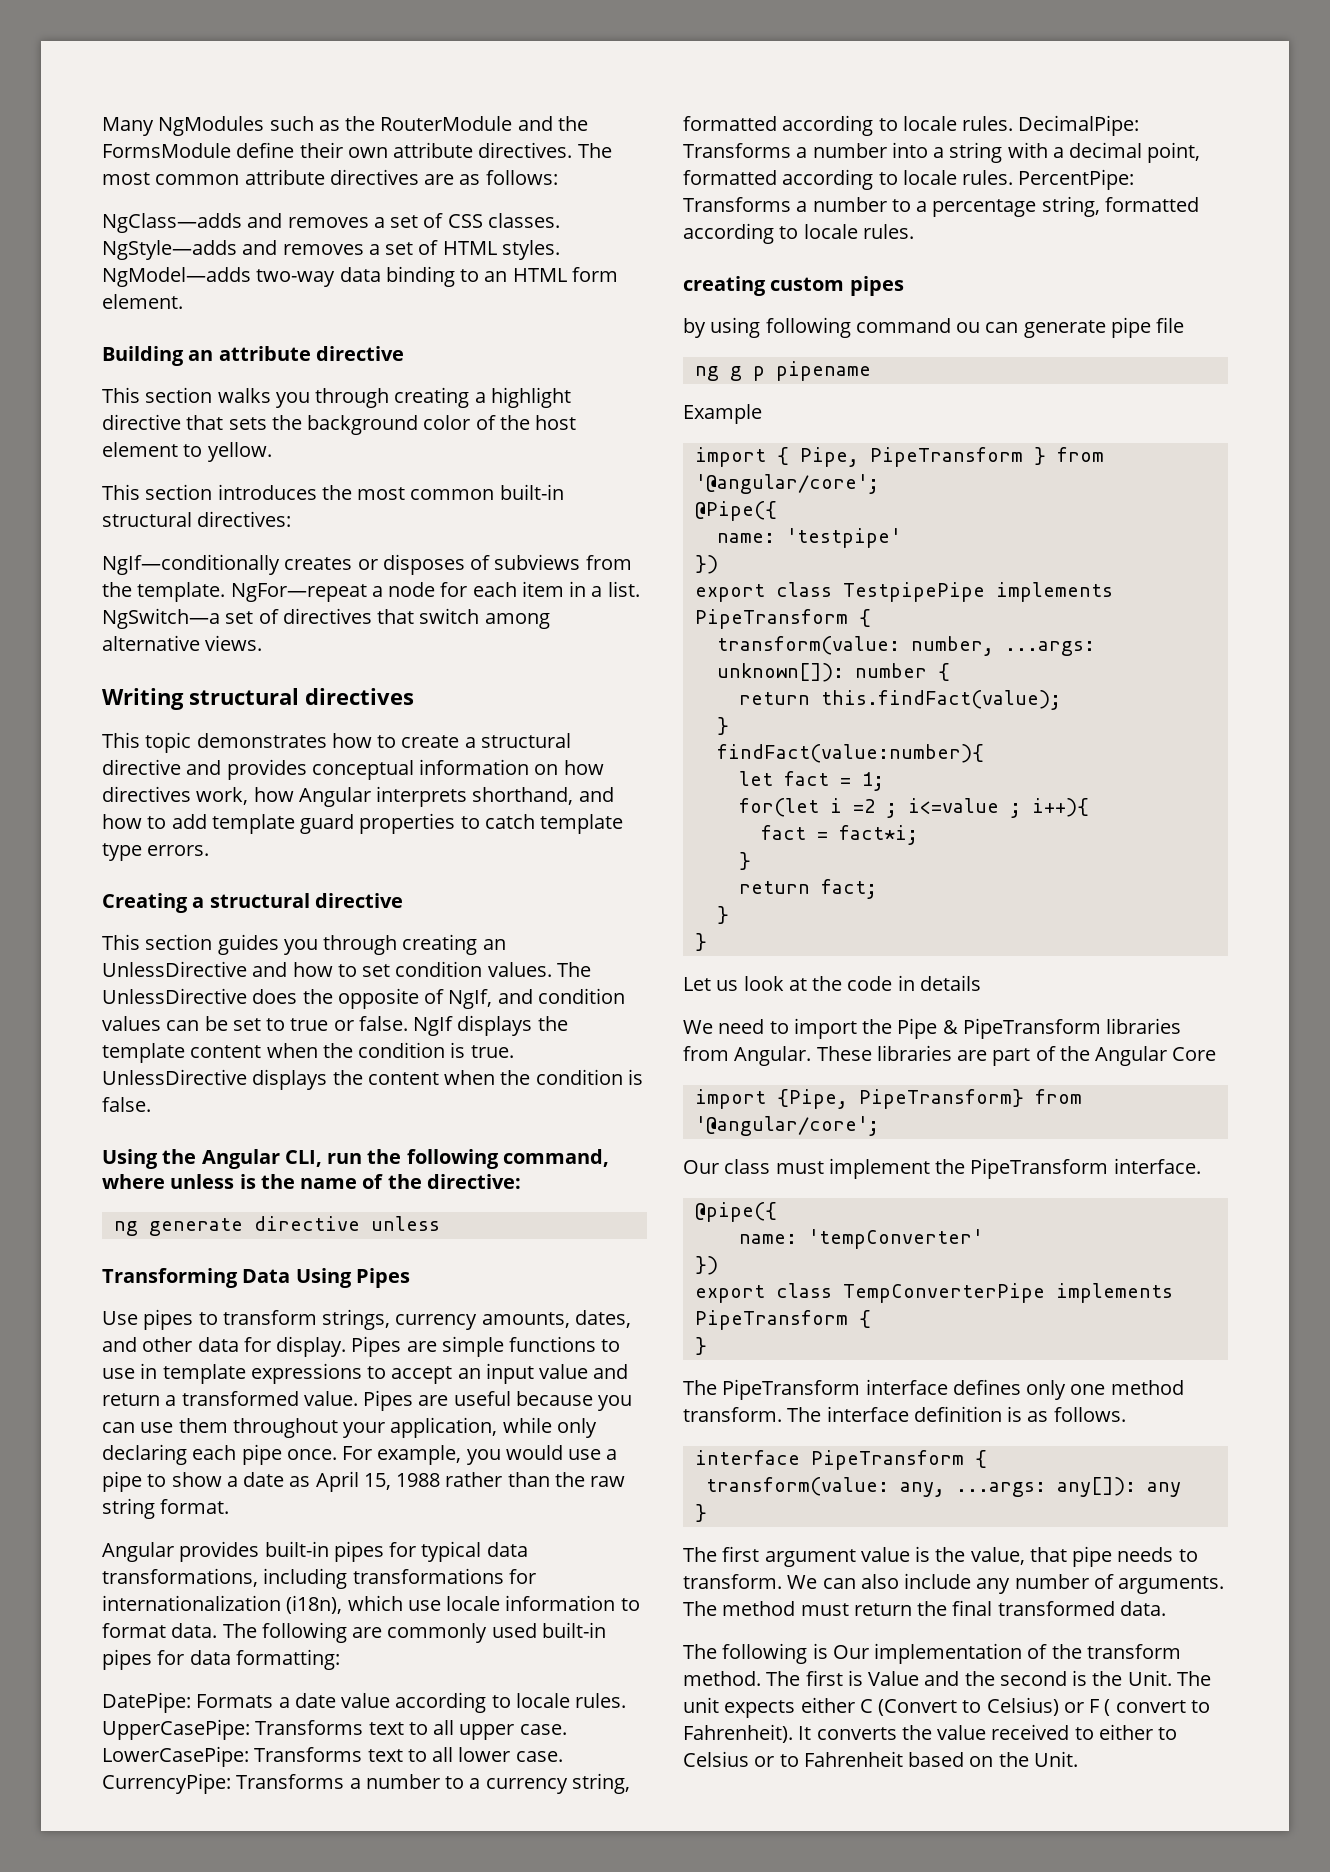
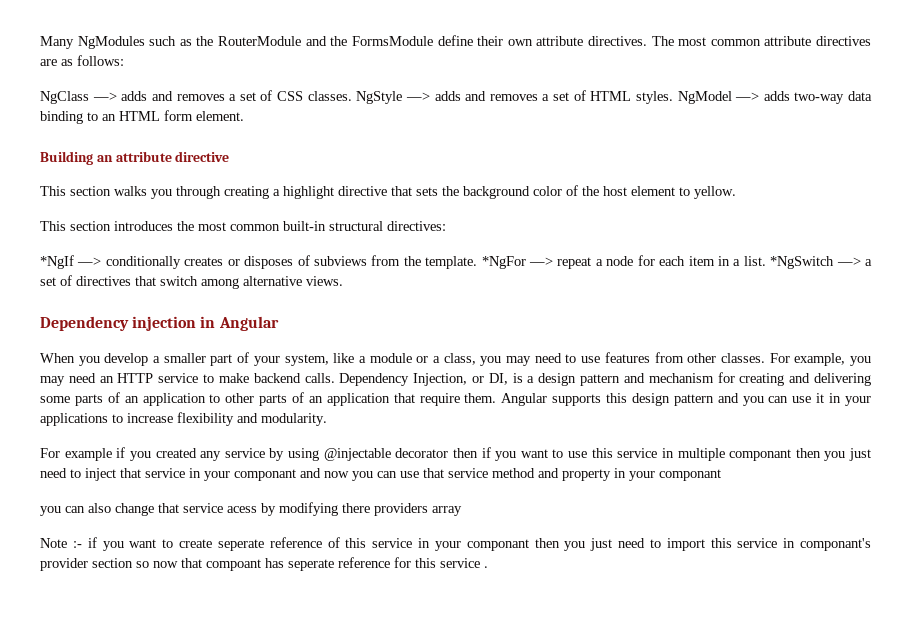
[102,213,242,233] NgClass—adds -> [40,91,148,104] NgClass —> adds
[102,240,237,260] NgStyle—adds -> [356,91,461,104] NgStyle —> adds
[102,267,251,287] NgModel—adds -> [677,91,790,104] NgModel —> adds
[102,554,280,575] NgIf—conditionally -> [40,255,181,269] *NgIf —> conditionally
[230,583,367,602] NgFor—repeat -> [481,256,592,269] *NgFor —> repeat
[102,608,220,629] NgSwitch—a -> [770,256,872,269] *NgSwitch —> a
[102,688,414,710] [102,732,571,753] [102,759,604,780] [102,786,614,807] [102,813,624,834] [102,843,210,861] [102,893,403,913] [102,934,506,955] [102,961,591,977] [102,988,625,1009] [102,1015,568,1036] [102,1042,514,1063] [102,1069,643,1090] [102,1097,151,1112] [102,1149,609,1169] [102,1174,521,1189] [113,1216,440,1236] [102,1268,410,1288] [102,1309,631,1330] [102,1336,621,1357] [102,1363,629,1384] [102,1390,633,1411] [102,1417,597,1438] [102,1444,618,1465] [102,1471,626,1492] [102,1498,230,1519] [102,1541,528,1562] [102,1568,536,1589] [102,1595,640,1614] [102,1622,606,1643] [102,1649,340,1670] [102,1692,627,1713] [102,1719,567,1740] [102,1746,563,1767] [102,1773,630,1794] [683,115,1140,136] [683,142,1201,163] [683,169,1135,190] [683,196,1199,217] [683,223,914,244] [683,276,904,296] [683,317,1185,338] [694,361,871,381] [683,404,762,424] [694,447,1104,467] [694,474,879,494] [694,501,777,521] [716,528,901,548] [694,555,718,574] [694,582,1113,602] [694,609,871,629] [716,636,1095,656] [716,663,950,682] [738,690,1061,710] [716,717,729,735] [716,744,984,763] [738,771,884,791] [738,798,1089,818] [760,825,918,845] [738,852,751,870] [738,879,877,899] [716,906,729,924] [694,933,707,951] [683,975,981,991] [683,1018,1182,1039] [683,1045,1217,1066] [694,1089,1082,1109] [694,1116,879,1136] [683,1158,1201,1179] [694,1202,777,1222] [738,1229,983,1249] [694,1256,718,1275] [694,1283,1173,1303] [694,1310,871,1330] [694,1337,707,1355] [683,1379,1184,1400] [683,1406,1126,1422] [694,1450,987,1470] [705,1477,1181,1497] [694,1504,707,1522] [683,1546,1198,1567] [683,1573,1225,1594] [683,1600,1166,1616] [683,1643,1181,1664] [683,1670,1211,1686] [683,1697,1210,1718] [683,1724,1178,1743] [683,1751,1078,1767] Writing structural directives // This topic demonstrates how to create a structural directive and provides conceptual information on how directives work, how Angular interprets shorthand, and how to add template guard properties to catch template type errors. // Creating a structural directive // This section guides you through creating an UnlessDirective and how to set condition values. The UnlessDirective does the opposite of NgIf, and condition values can be set to true or false. NgIf displays the template content when the condition is true. UnlessDirective displays the content when the condition is false. // Using the Angular CLI, run the following command, where unless is the name of the directive: // ng generate directive unless // Transforming Data Using Pipes // Use pipes to transform strings, currency amounts, dates, and other data for display. Pipes are simple functions to use in template expressions to accept an input value and return a transformed value. Pipes are useful because you can use them throughout your application, while only declaring each pipe once. For example, you would use a pipe to show a date as April 15, 1988 rather than the raw string format. // Angular provides built-in pipes for typical data transformations, including transformations for internationalization (i18n), which use locale information to format data. The following are commonly used built-in pipes for data formatting: // DatePipe: Formats a date value according to locale rules. UpperCasePipe: Transforms text to all upper case. LowerCasePipe: Transforms text to all lower case. CurrencyPipe: Transforms a number to a currency string, formatted according to locale rules. DecimalPipe: Transforms a number into a string with a decimal point, formatted according to locale rules. PercentPipe: Transforms a number to a percentage string, formatted according to locale rules. // creating custom pipes // by using following command ou can generate pipe file // ng g p pipename // Example // import { Pipe, PipeTransform } from '@angular/core'; // @Pipe({ // name: 'testpipe' // }) // export class TestpipePipe implements PipeTransform { // transform(value: number, ...args: unknown[]): number { // return this.findFact(value); // } // findFact(value:number){ // let fact = 1; // for(let i =2 ; i<=value ; i++){ // fact = fact*i; // } // return fact; // } // } // Let us look at the code in details // We need to import the Pipe & PipeTransform libraries from Angular. These libraries are part of the Angular Core // import {Pipe, PipeTransform} from '@angular/core'; // Our class must implement the PipeTransform interface. // @pipe({ // name: 'tempConverter' // }) // export class TempConverterPipe implements PipeTransform { // } // The PipeTransform interface defines only one method transform. The interface definition is as follows. // interface PipeTransform { // transform(value: any, ...args: any[]): any // } // The first argument value is the value, that pipe needs to transform. We can also include any number of arguments. The method must return the final transformed data. // The following is Our implementation of the transform method. The first is Value and the second is the Unit. The unit expects either C (Convert to Celsius) or F ( convert to Fahrenheit). It converts the value received to either to Celsius or to Fahrenheit based on the Unit. -> [40,316,279,331] [40,352,872,366] [40,372,872,386] [40,392,871,406] [40,412,327,426] [40,447,871,461] [40,468,721,481] [40,502,462,516] [40,537,872,551] [40,557,488,571] Dependency injection in Angular // When you develop a smaller part of your system, like a module or a class, you may need to use features from other classes. For example, you may need an HTTP service to make backend calls. Dependency Injection, or DI, is a design pattern and mechanism for creating and delivering some parts of an application to other parts of an application that require them. Angular supports this design pattern and you can use it in your applications to increase flexibility and modularity. // For example if you created any service by using @injectable decorator then if you want to use this service in multiple componant then you just need to inject that service in your componant and now you can use that service method and property in your componant // you can also change that service acess by modifying there providers array // Note :- if you want to create seperate reference of this service in your componant then you just need to import this service in componant's provider section so now that compoant has seperate reference for this service .

